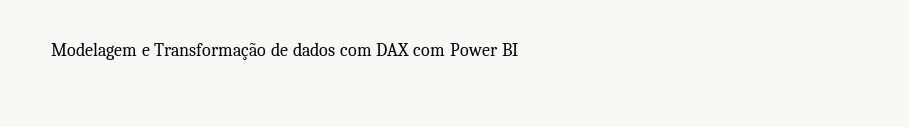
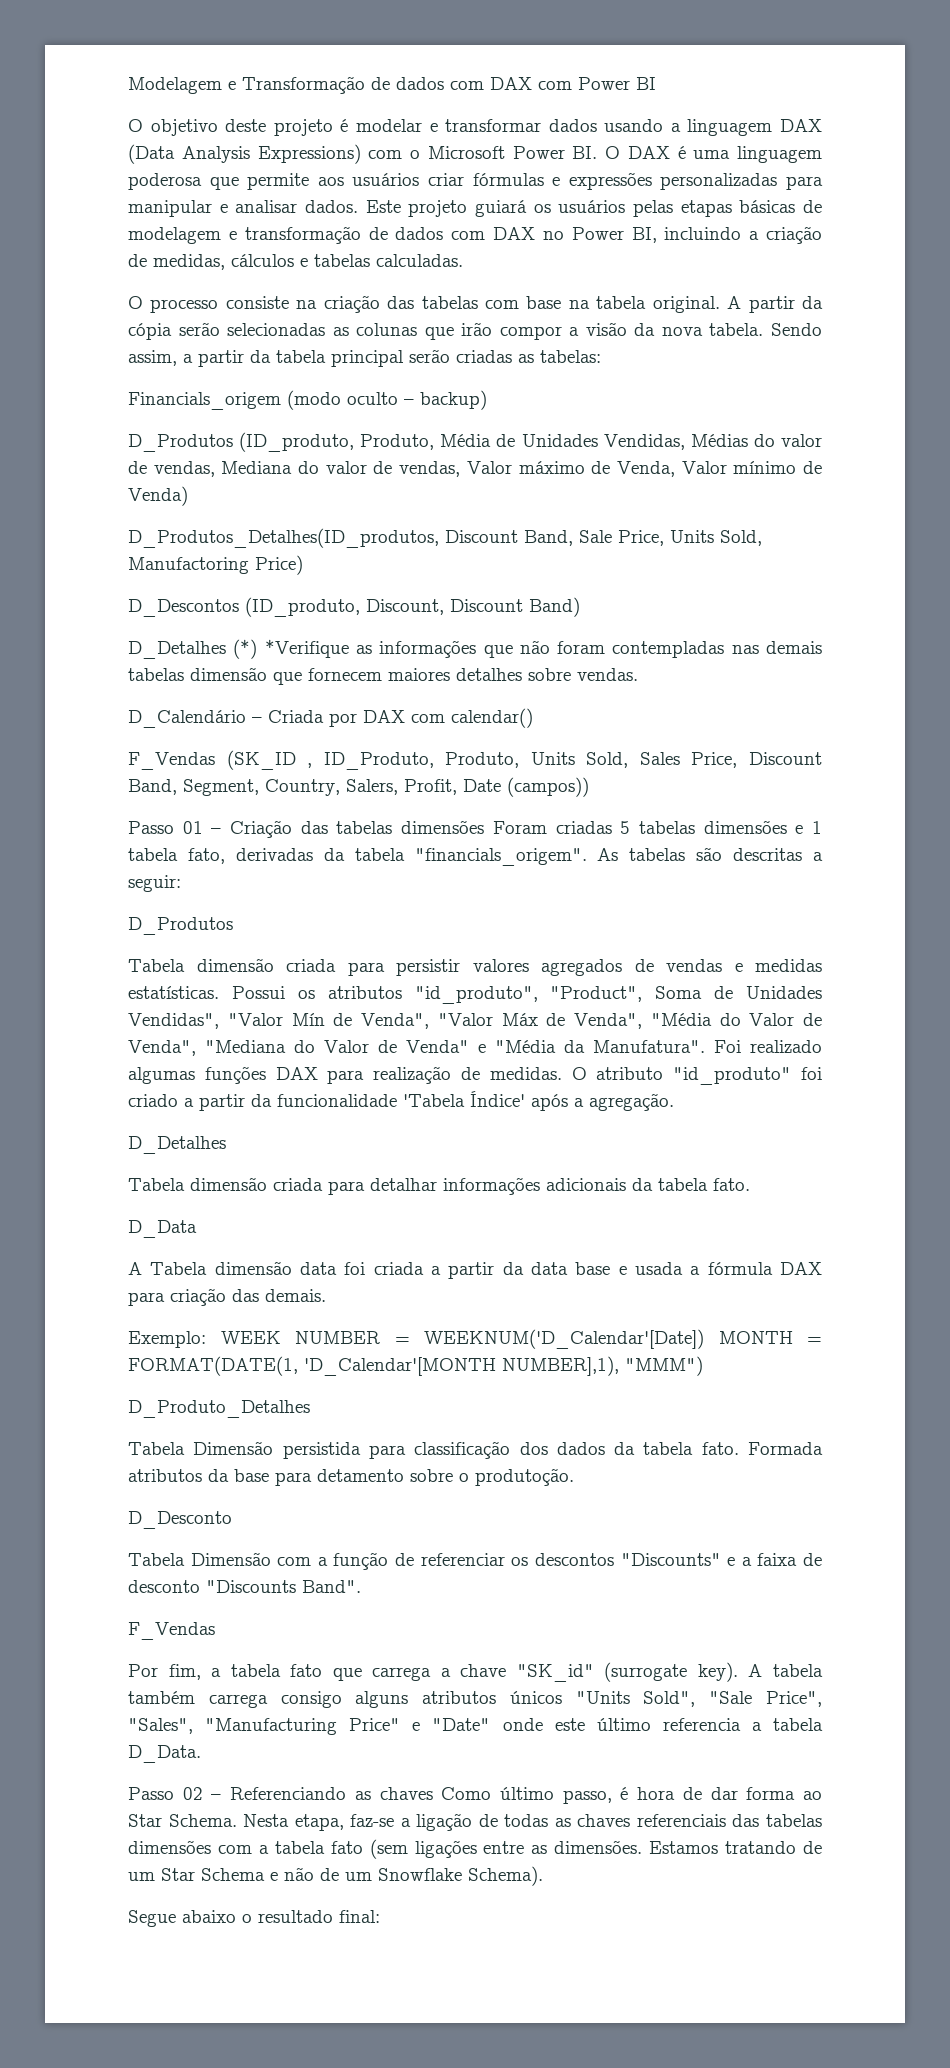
(518, 49) none -> [128,119,823,136] [128,144,822,164] [128,172,824,190] [128,200,822,217] [128,226,822,244] [128,254,463,270] [128,295,824,313] [128,322,823,340] [128,349,601,367] [128,390,487,410] [128,432,822,452] [128,461,823,477] [128,486,188,506] [128,528,762,548] [128,555,303,575] [128,597,580,617] [128,639,822,659] [128,667,638,685] [128,708,533,728] [128,750,822,770] [128,777,589,797] [128,820,823,838] [128,847,823,866] [128,875,181,892] [128,917,233,935] [128,958,822,976] [128,986,822,1004] [128,1013,822,1029] [128,1040,822,1056] [128,1066,822,1085] [128,1091,674,1111] [128,1136,226,1154] [128,1177,750,1195] [128,1220,197,1238] [128,1261,823,1279] [128,1288,326,1306] [128,1329,822,1349] [128,1356,703,1376] [128,1400,310,1418] [128,1441,823,1459] [128,1468,574,1486] [128,1511,232,1529] [128,1552,823,1570] [128,1580,361,1593] [128,1622,215,1640] [128,1662,824,1682] [128,1691,823,1708] [128,1718,824,1735] [128,1745,201,1763] [128,1787,822,1804] [128,1813,823,1831] [128,1839,822,1859] [128,1866,543,1886] [128,1910,380,1927] // O objetivo deste projeto é modelar e transformar dados usando a linguagem DAX (Data Analysis Expressions) com o Microsoft Power BI. O DAX é uma linguagem poderosa que permite aos usuários criar fórmulas e expressões personalizadas para manipular e analisar dados. Este projeto guiará os usuários pelas etapas básicas de modelagem e transformação de dados com DAX no Power BI, incluindo a criação de medidas, cálculos e tabelas calculadas. // O processo consiste na criação das tabelas com base na tabela original. A partir da cópia serão selecionadas as colunas que irão compor a visão da nova tabela. Sendo assim, a partir da tabela principal serão criadas as tabelas: // Financials_origem (modo oculto – backup) // D_Produtos (ID_produto, Produto, Média de Unidades Vendidas, Médias do valor de vendas, Mediana do valor de vendas, Valor máximo de Venda, Valor mínimo de Venda) // D_Produtos_Detalhes(ID_produtos, Discount Band, Sale Price, Units Sold, Manufactoring Price) // D_Descontos (ID_produto, Discount, Discount Band) // D_Detalhes (*) *Verifique as informações que não foram contempladas nas demais tabelas dimensão que fornecem maiores detalhes sobre vendas. // D_Calendário – Criada por DAX com calendar() // F_Vendas (SK_ID , ID_Produto, Produto, Units Sold, Sales Price, Discount Band, Segment, Country, Salers, Profit, Date (campos)) // Passo 01 – Criação das tabelas dimensões Foram criadas 5 tabelas dimensões e 1 tabela fato, derivadas da tabela "financials_origem". As tabelas são descritas a seguir: // D_Produtos // Tabela dimensão criada para persistir valores agregados de vendas e medidas estatísticas. Possui os atributos "id_produto", "Product", Soma de Unidades Vendidas", "Valor Mín de Venda", "Valor Máx de Venda", "Média do Valor de Venda", "Mediana do Valor de Venda" e "Média da Manufatura". Foi realizado algumas funções DAX para realização de medidas. O atributo "id_produto" foi criado a partir da funcionalidade 'Tabela Índice' após a agregação. // D_Detalhes // Tabela dimensão criada para detalhar informações adicionais da tabela fato. // D_Data // A Tabela dimensão data foi criada a partir da data base e usada a fórmula DAX para criação das demais. // Exemplo: WEEK NUMBER = WEEKNUM('D_Calendar'[Date]) MONTH = FORMAT(DATE(1, 'D_Calendar'[MONTH NUMBER],1), "MMM") // D_Produto_Detalhes // Tabela Dimensão persistida para classificação dos dados da tabela fato. Formada atributos da base para detamento sobre o produtoção. // D_Desconto // Tabela Dimensão com a função de referenciar os descontos "Discounts" e a faixa de desconto "Discounts Band". // F_Vendas // Por fim, a tabela fato que carrega a chave "SK_id" (surrogate key). A tabela também carrega consigo alguns atributos únicos "Units Sold", "Sale Price", "Sales", "Manufacturing Price" e "Date" onde este último referencia a tabela D_Data. // Passo 02 – Referenciando as chaves Como último passo, é hora de dar forma ao Star Schema. Nesta etapa, faz-se a ligação de todas as chaves referenciais das tabelas dimensões com a tabela fato (sem ligações entre as dimensões. Estamos tratando de um Star Schema e não de um Snowflake Schema). // Segue abaixo o resultado final:

